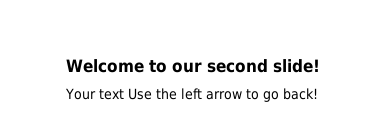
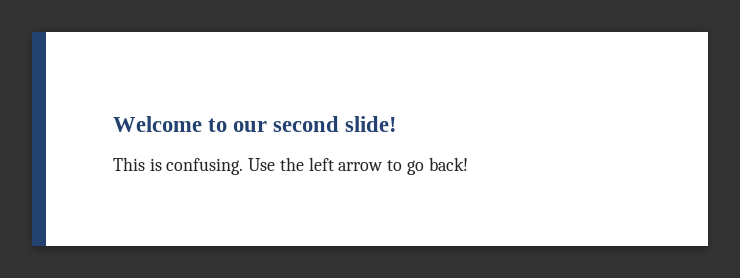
[65,88,124,100] Your text -> [113,157,244,175] This is confusing.

